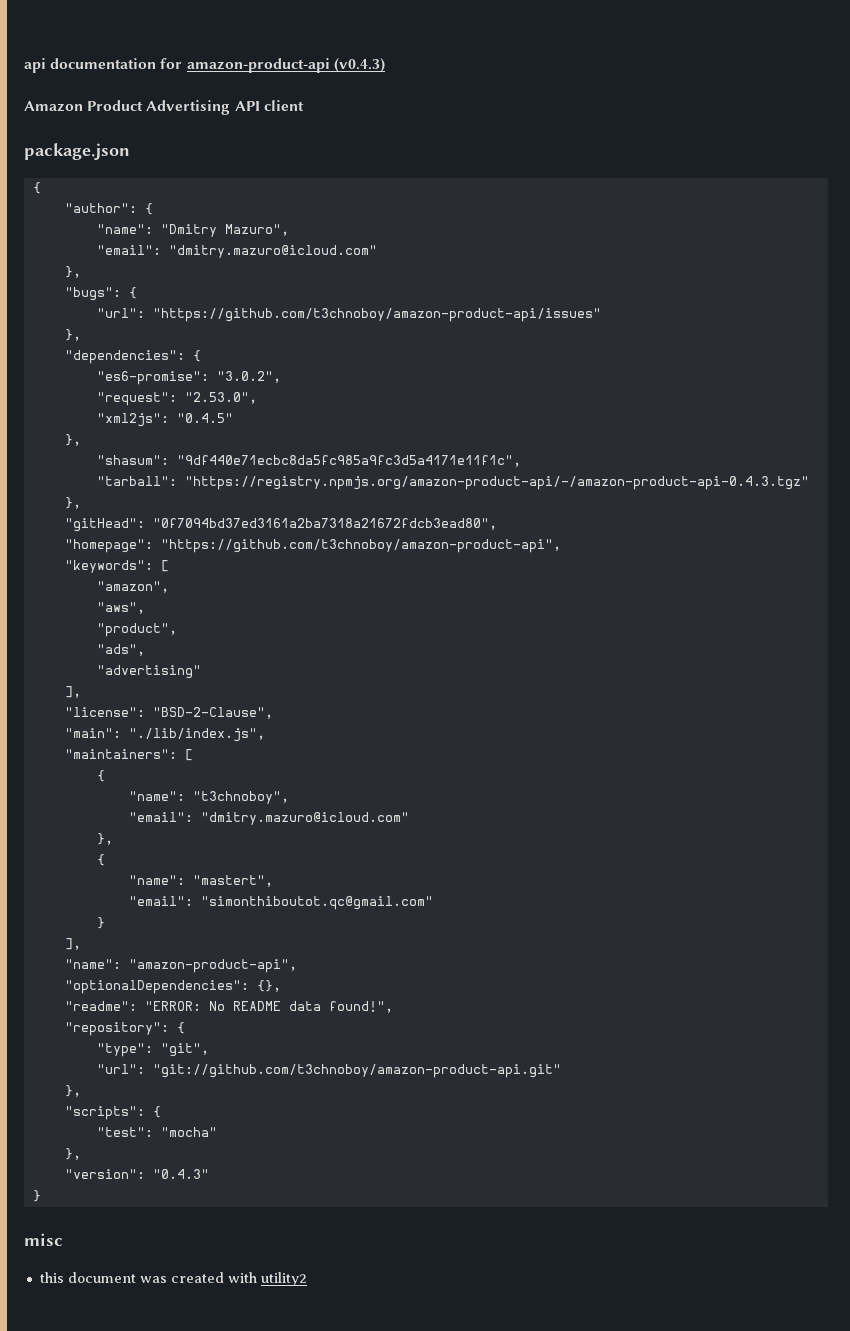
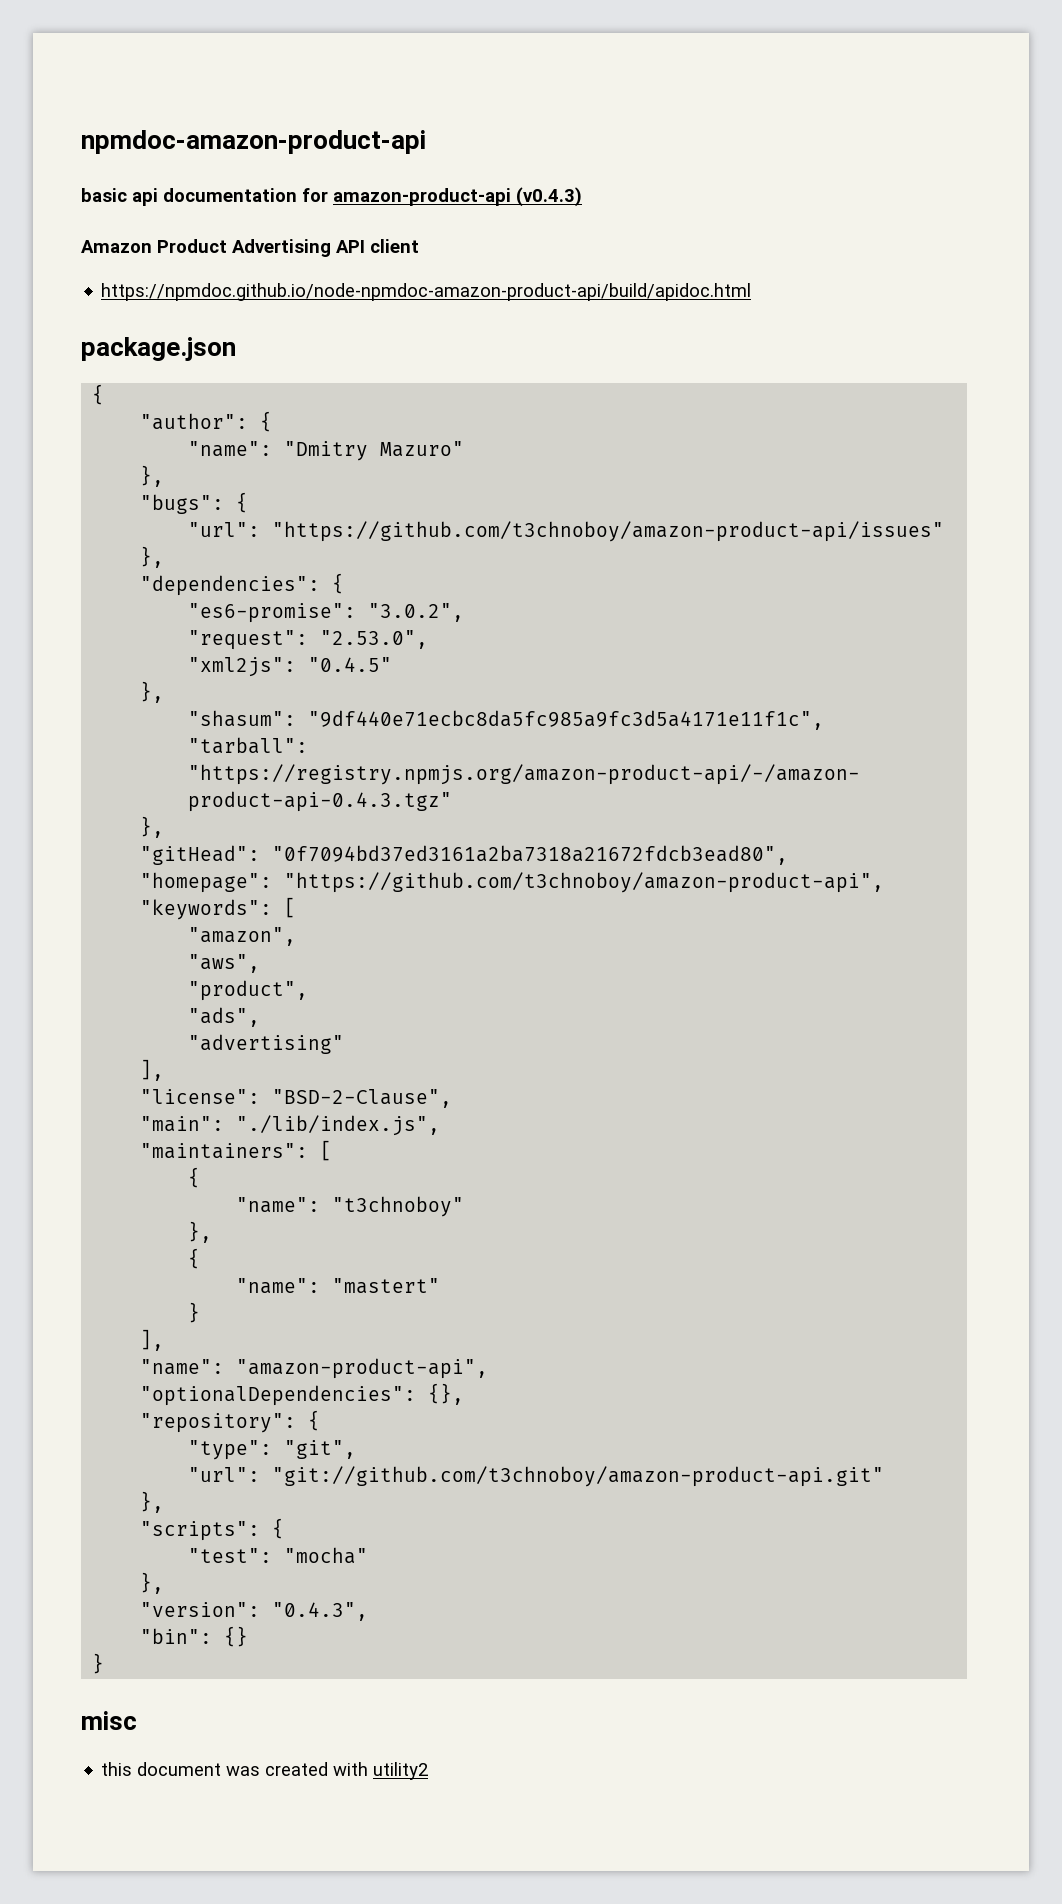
(24, 65) none -> [81,130,426,154] [81,188,127,202] npmdoc-amazon-product-api // basic
(304, 105) none -> [101,283,752,301] // https://npmdoc.github.io/node-npmdoc-amazon-product-api/build/apidoc.html
[224,224,289,236] [96,245,377,258] Mazuro", // "email": "dmitry.mazuro@icloud.com" -> [380,441,465,457] Mazuro"
[192,791,289,804] [128,812,409,825] "t3chnoboy", // "email": "dmitry.mazuro@icloud.com" -> [332,1196,465,1217] "t3chnoboy"
[192,875,273,887] [128,896,433,910] "mastert", // "email": "simonthiboutot.qc@gmail.com" -> [332,1278,441,1294] "mastert"
[64,1001,393,1013] // "readme": "ERROR: No README data found!", -> (465, 1394) none
[152,1169,209,1179] "0.4.3" -> [272,1602,369,1621] [140,1626,249,1647] "0.4.3", // "bin": {}

